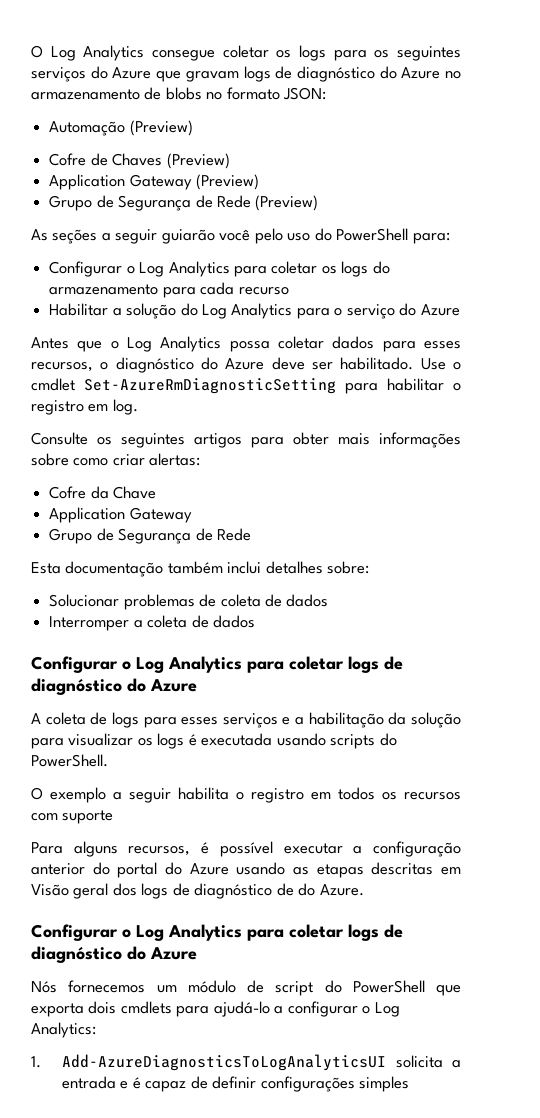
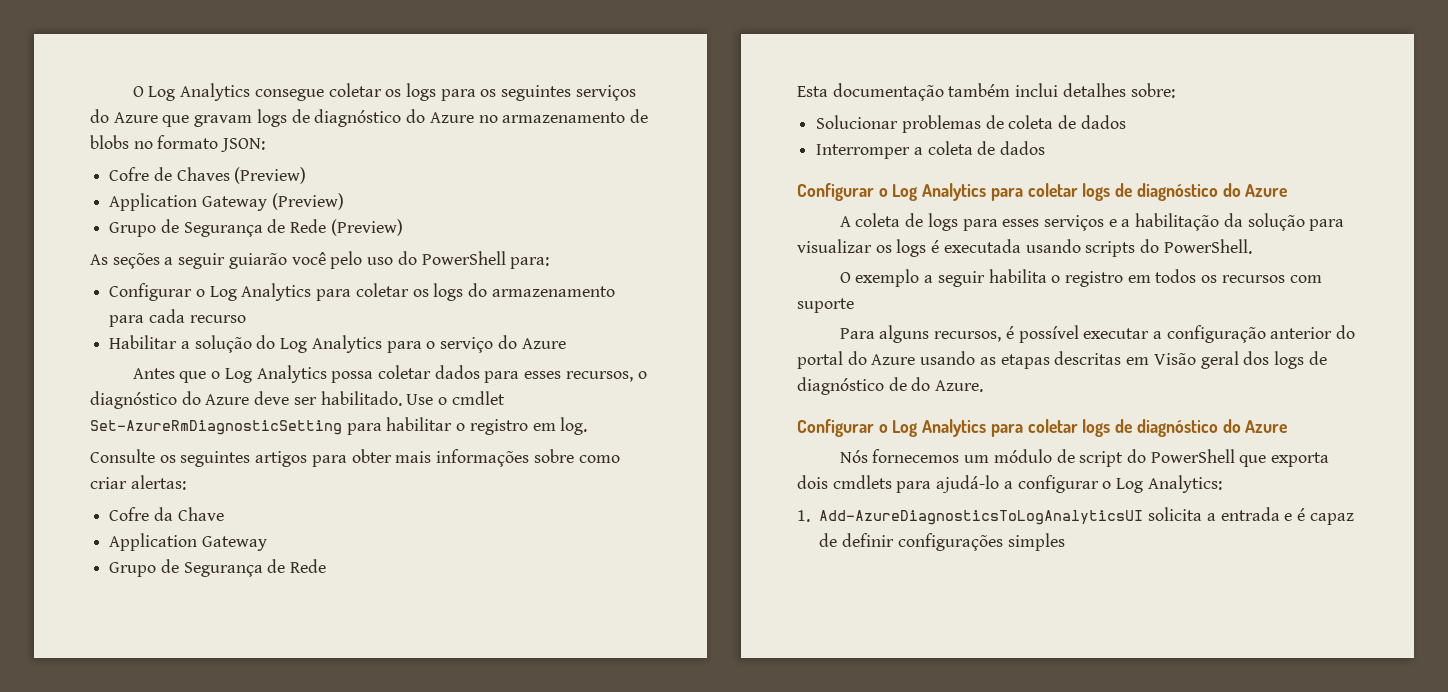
[49,120,193,136] // Automação (Preview) -> (266, 145) none

